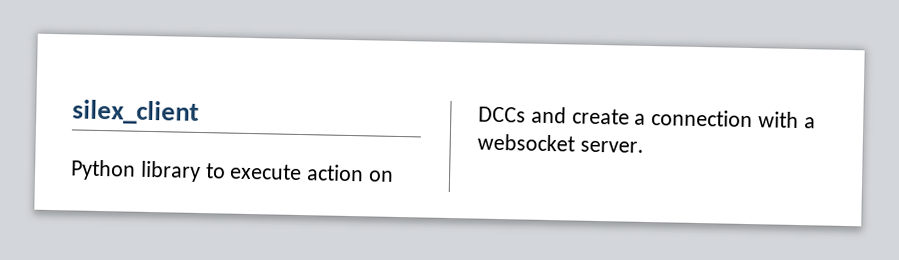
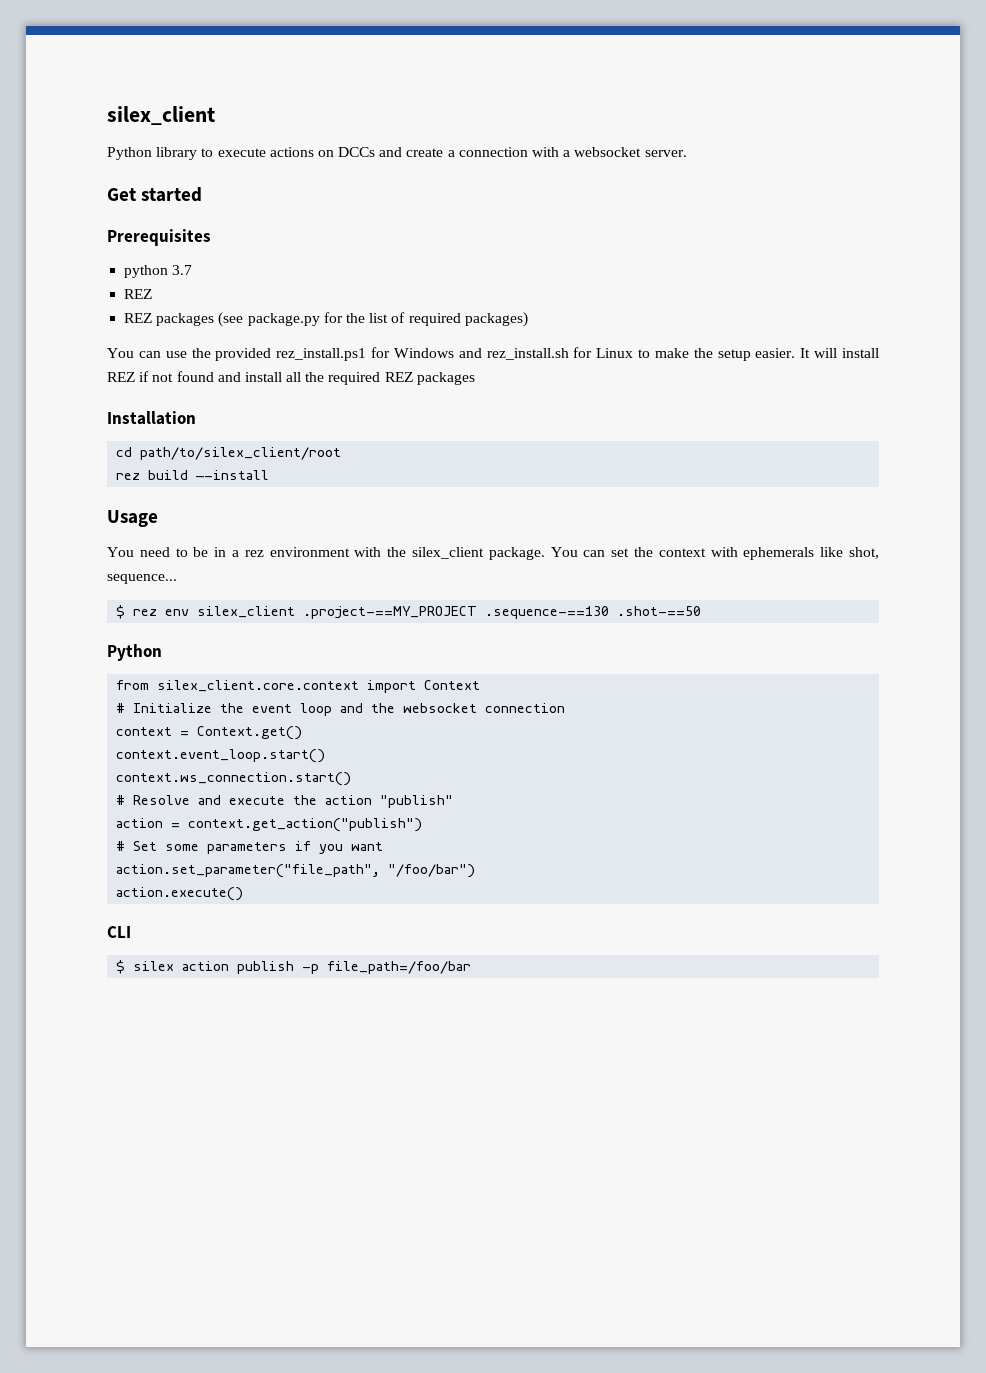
[306,164,365,182] action -> [269,147,314,157] actions
(644, 146) none -> [107,187,203,202] [107,229,211,246] [124,265,193,278] [124,289,153,299] [124,312,528,327] [107,347,880,361] [107,371,475,385] [107,411,196,425] [116,447,342,460] [116,470,270,480] [107,510,158,527] [107,547,879,560] [107,574,177,584] [116,605,702,619] [107,644,162,661] [116,680,481,693] [116,703,566,716] [116,726,303,740] [116,749,326,763] [116,772,352,786] [116,795,454,808] [116,818,423,832] [116,841,384,854] [116,864,476,878] [116,887,244,901] [107,926,131,938] [116,960,472,974] // Get started // Prerequisites // python 3.7 // REZ // REZ packages (see package.py for the list of required packages) // You can use the provided rez_install.ps1 for Windows and rez_install.sh for Linux to make the setup easier. It will install REZ if not found and install all the required REZ packages // Installation // cd path/to/silex_client/root // rez build —-install // Usage // You need to be in a rez environment with the silex_client package. You can set the context with ephemerals like shot, sequence... // $ rez env silex_client .project-==MY_PROJECT .sequence-==130 .shot-==50 // Python // from silex_client.core.context import Context // # Initialize the event loop and the websocket connection // context = Context.get() // context.event_loop.start() // context.ws_connection.start() // # Resolve and execute the action "publish" // action = context.get_action("publish") // # Set some parameters if you want // action.set_parameter("file_path", "/foo/bar") // action.execute() // CLI // $ silex action publish -p file_path=/foo/bar

